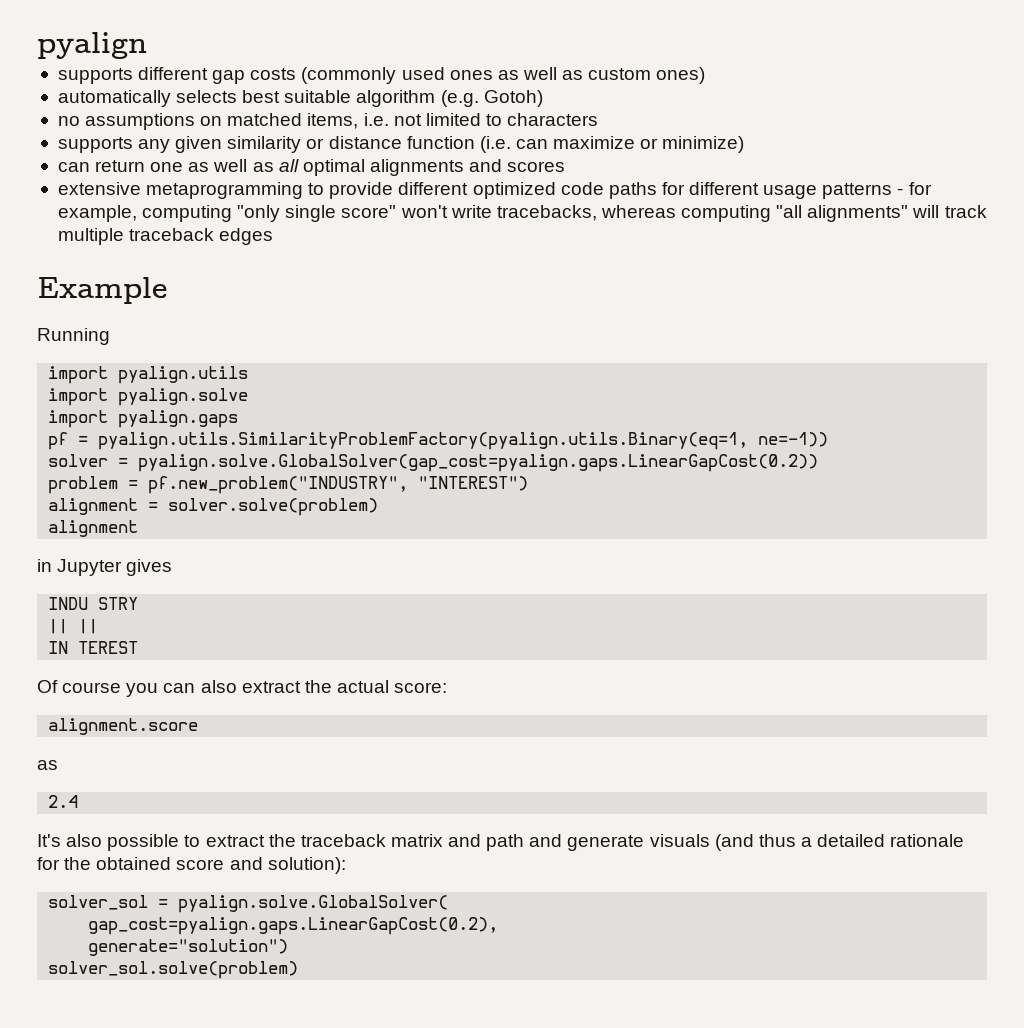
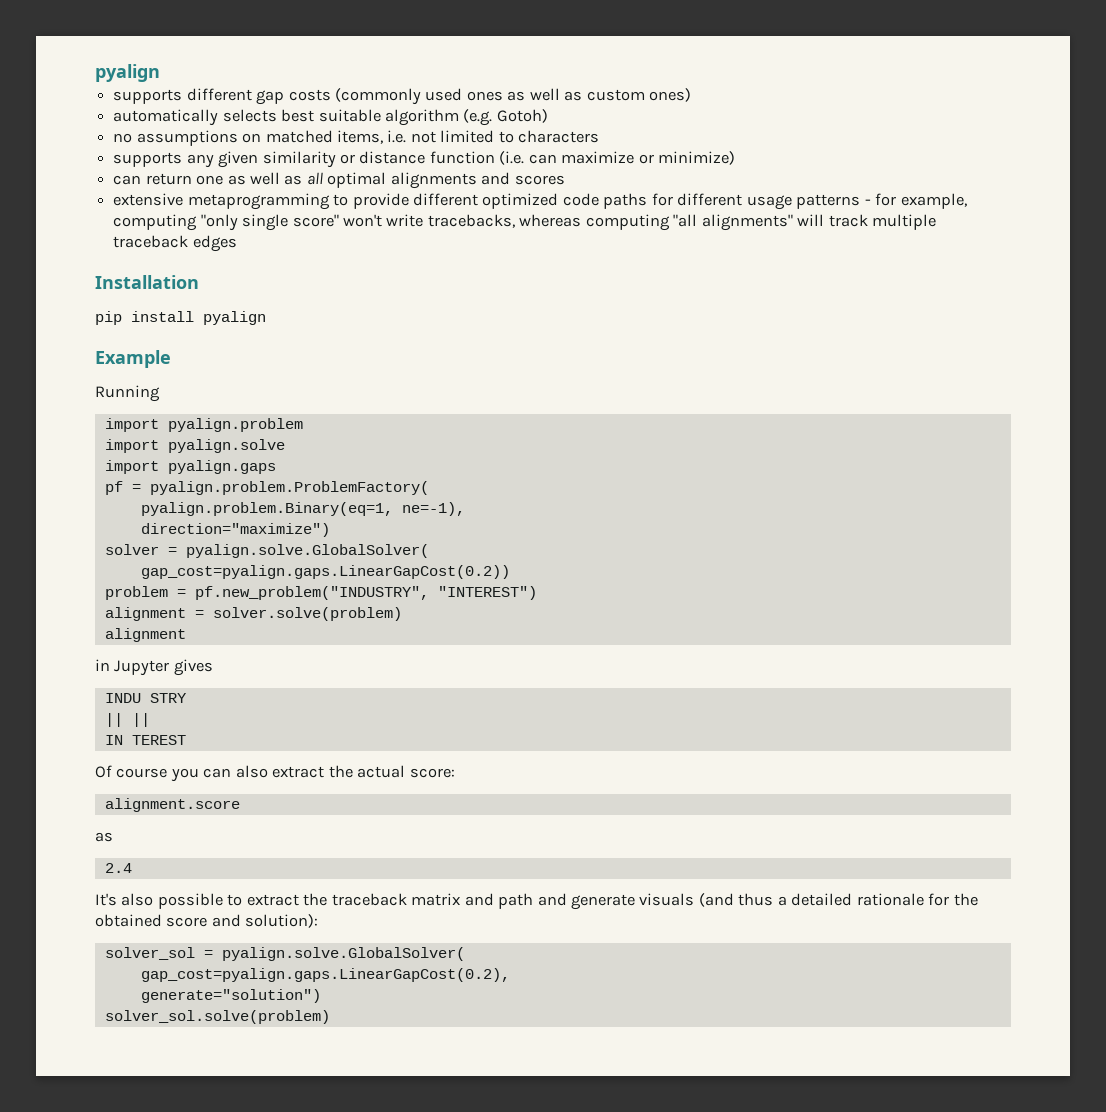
(274, 236) none -> [95,275,199,289] [95,311,266,325] // Installation // pip install pyalign
[118,366,249,384] pyalign.utils -> [167,418,303,432] pyalign.problem
[98,432,829,450] pyalign.utils.SimilarityProblemFactory(pyalign.utils.Binary(eq=1, ne=-1)) -> [149,481,429,495] [140,502,465,516] [140,523,330,537] pyalign.problem.ProblemFactory( // pyalign.problem.Binary(eq=1, ne=-1), // direction="maximize")
[138,454,819,472] pyalign.solve.GlobalSolver(gap_cost=pyalign.gaps.LinearGapCost(0.2)) -> [185,544,429,558] [140,565,510,579] pyalign.solve.GlobalSolver( // gap_cost=pyalign.gaps.LinearGapCost(0.2))

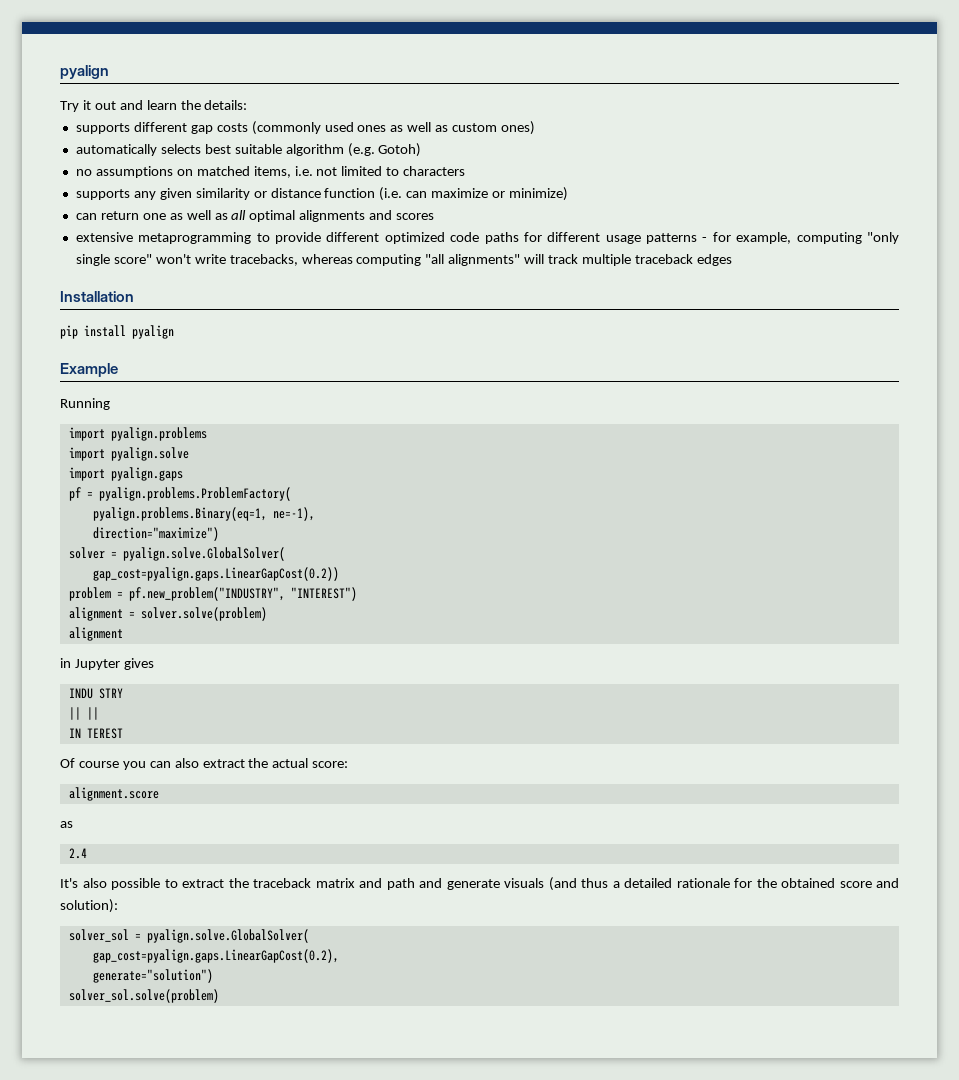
[95,64,160,82] pyalign -> [60,65,109,79] [60,100,248,112] pyalign // Try it out and learn the details:
[167,418,303,432] pyalign.problem -> [110,427,207,441] pyalign.problems
[149,481,429,495] [140,502,393,516] pyalign.problem.ProblemFactory( // pyalign.problem.Binary(eq=1, -> [98,487,291,501] [92,507,267,521] pyalign.problems.ProblemFactory( // pyalign.problems.Binary(eq=1,

